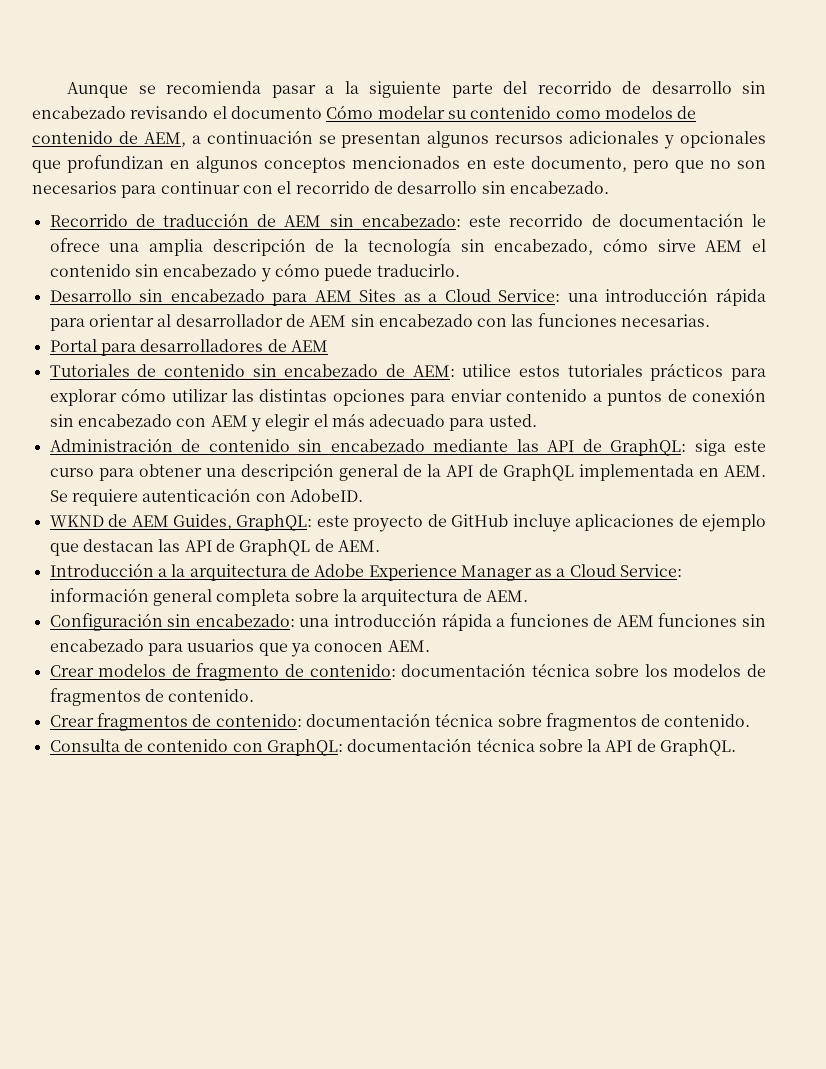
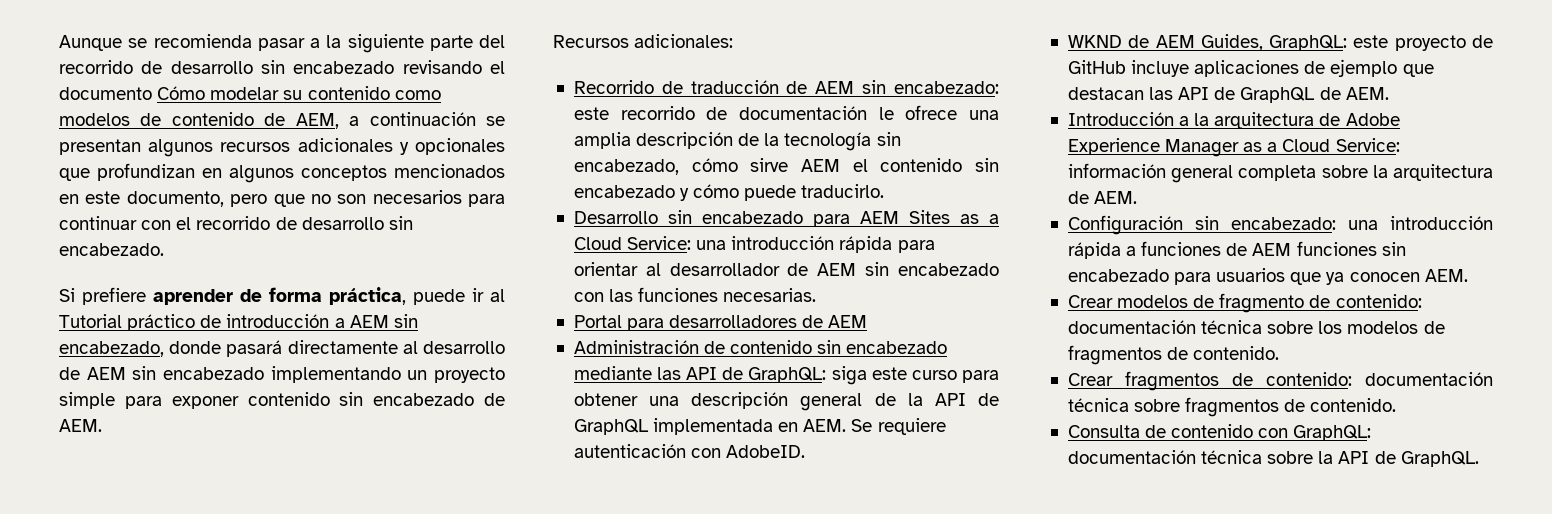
(609, 187) none -> [59,287,505,305] [59,314,418,331] [59,340,505,357] [59,366,506,383] [59,392,505,409] [59,419,102,432] [553,34,734,48] // Si prefiere aprender de forma práctica, puede ir al Tutorial práctico de introducción a AEM sin encabezado, donde pasará directamente al desarrollo de AEM sin encabezado implementando un proyecto simple para exponer contenido sin encabezado de AEM. // Recursos adicionales:
[49,363,766,381] [49,388,767,406] [49,413,537,432] // Tutoriales de contenido sin encabezado de AEM: utilice estos tutoriales prácticos para explorar cómo utilizar las distintas opciones para enviar contenido a puntos de conexión sin encabezado con AEM y elegir el más adecuado para usted. -> (868, 321) none

